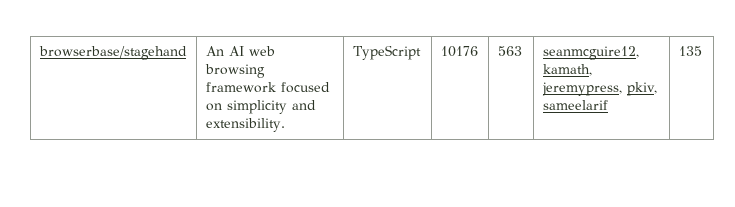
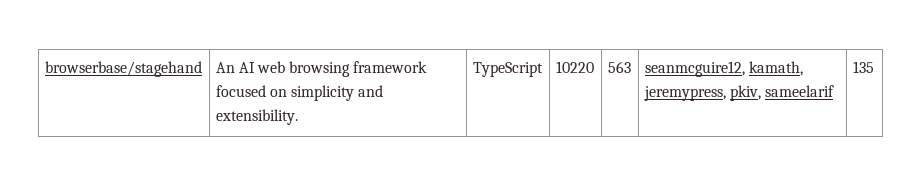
[440,46,478,57] 10176 -> [555,61,594,73] 10220

